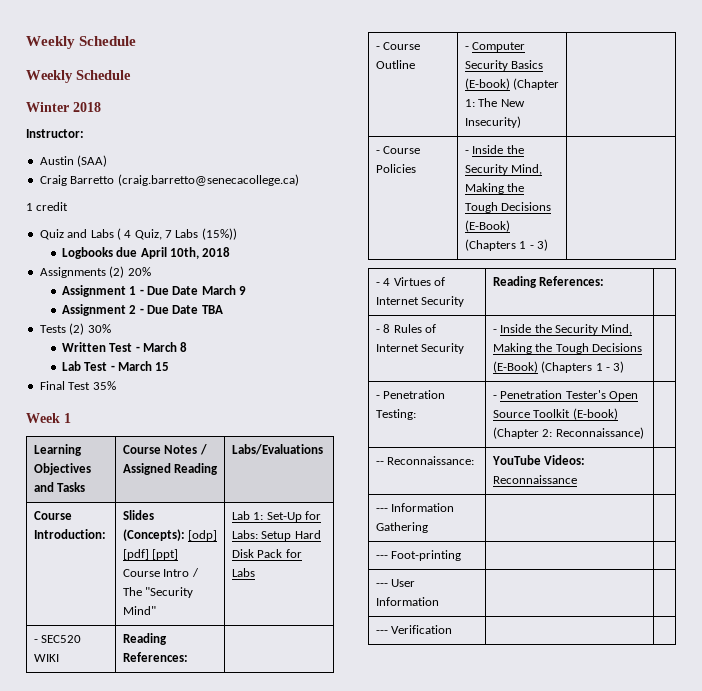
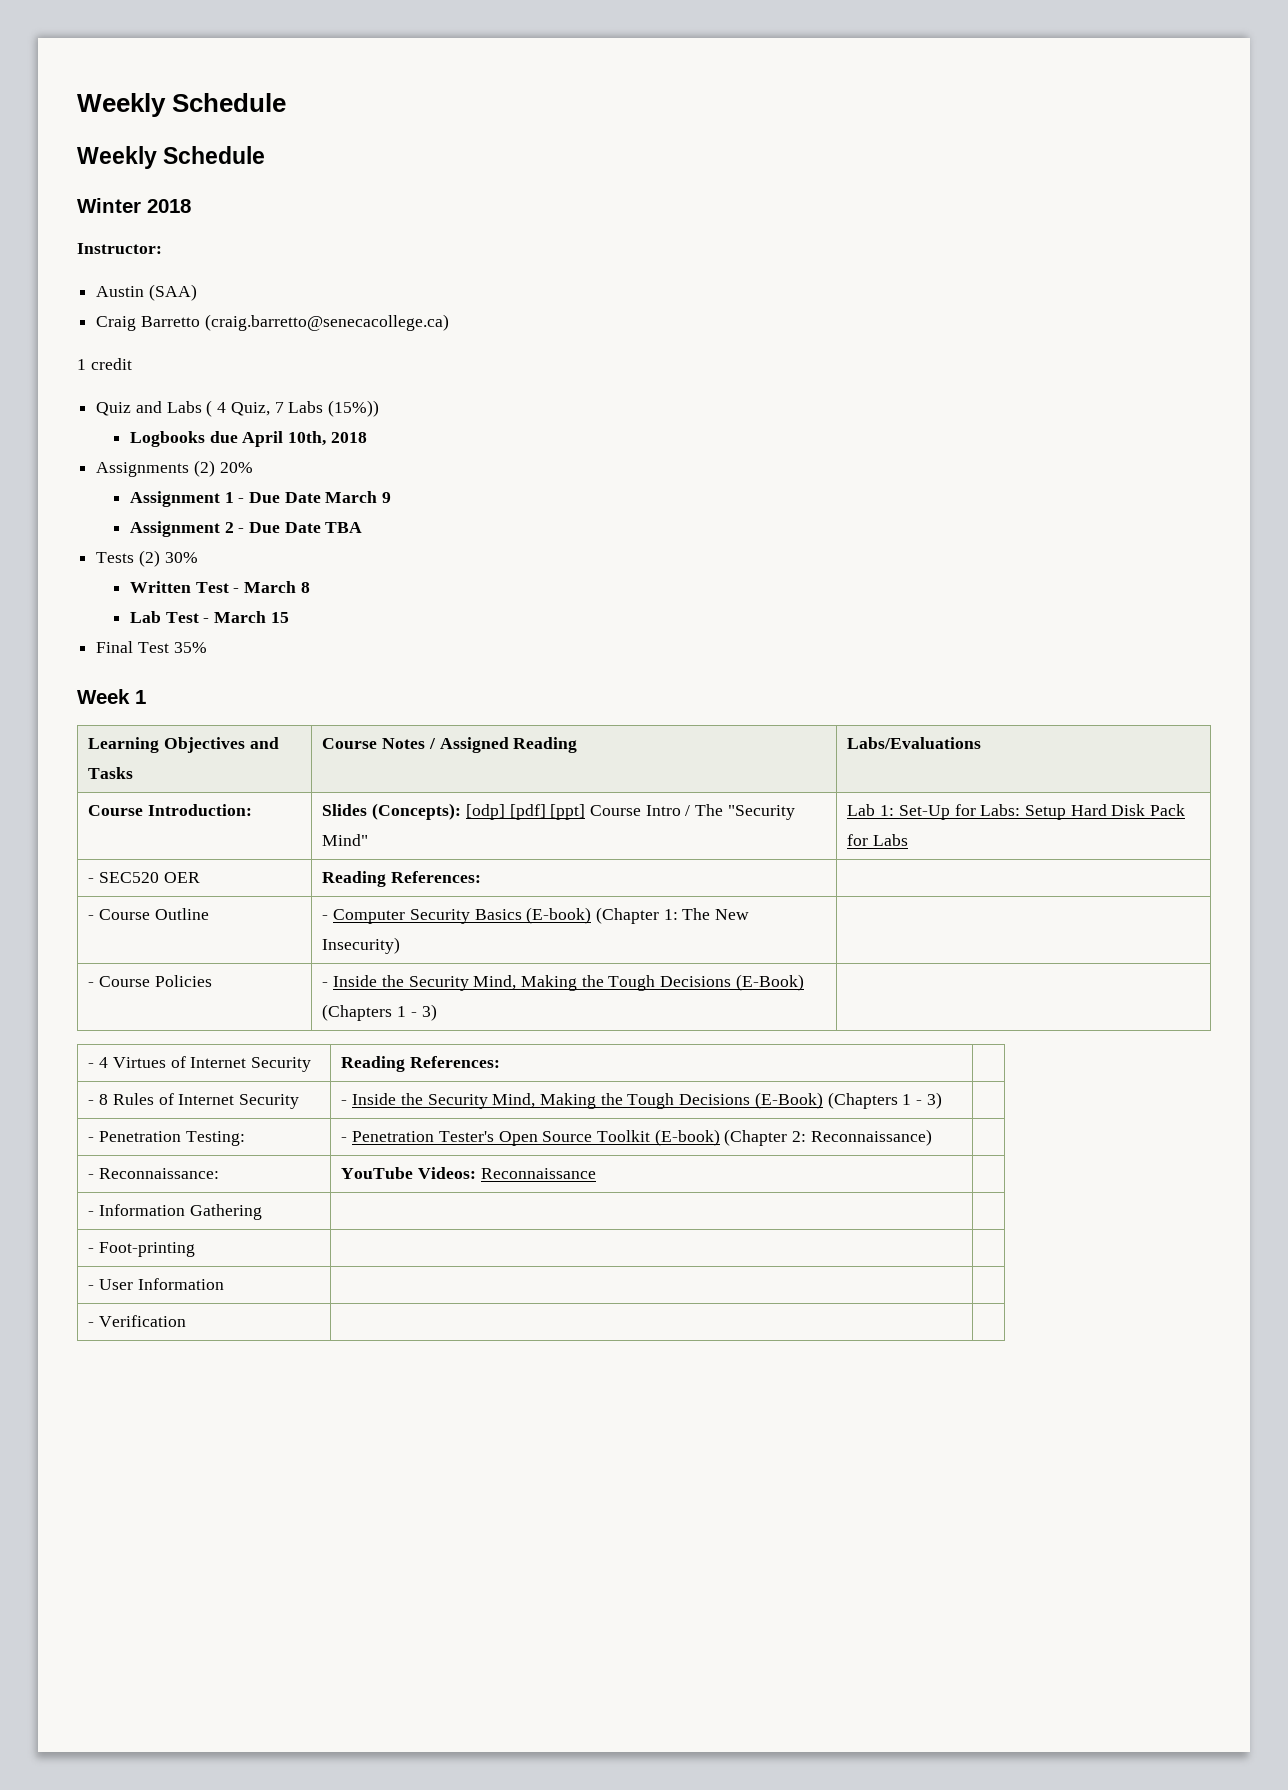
[33,654,59,662] WIKI -> [163,872,200,883] OER
[375,461,384,465] -- -> [88,1174,95,1179] -
[375,508,388,512] --- -> [88,1211,95,1216] -
[375,555,388,559] --- -> [88,1248,95,1253] -
[375,583,388,587] --- -> [88,1285,95,1290] -
[375,630,388,634] --- -> [88,1322,95,1327] -

